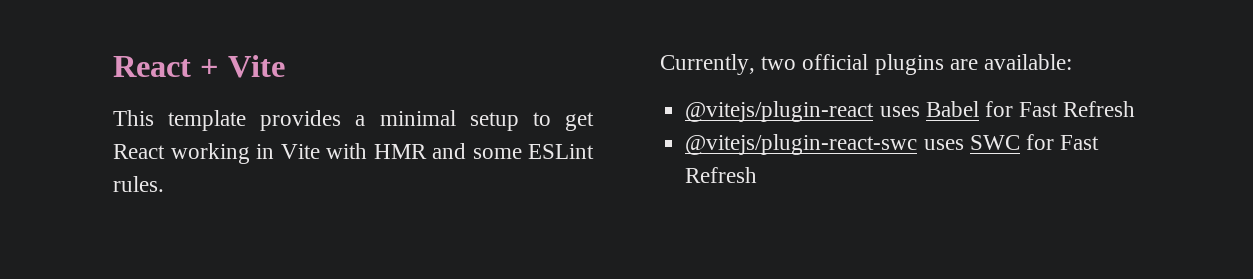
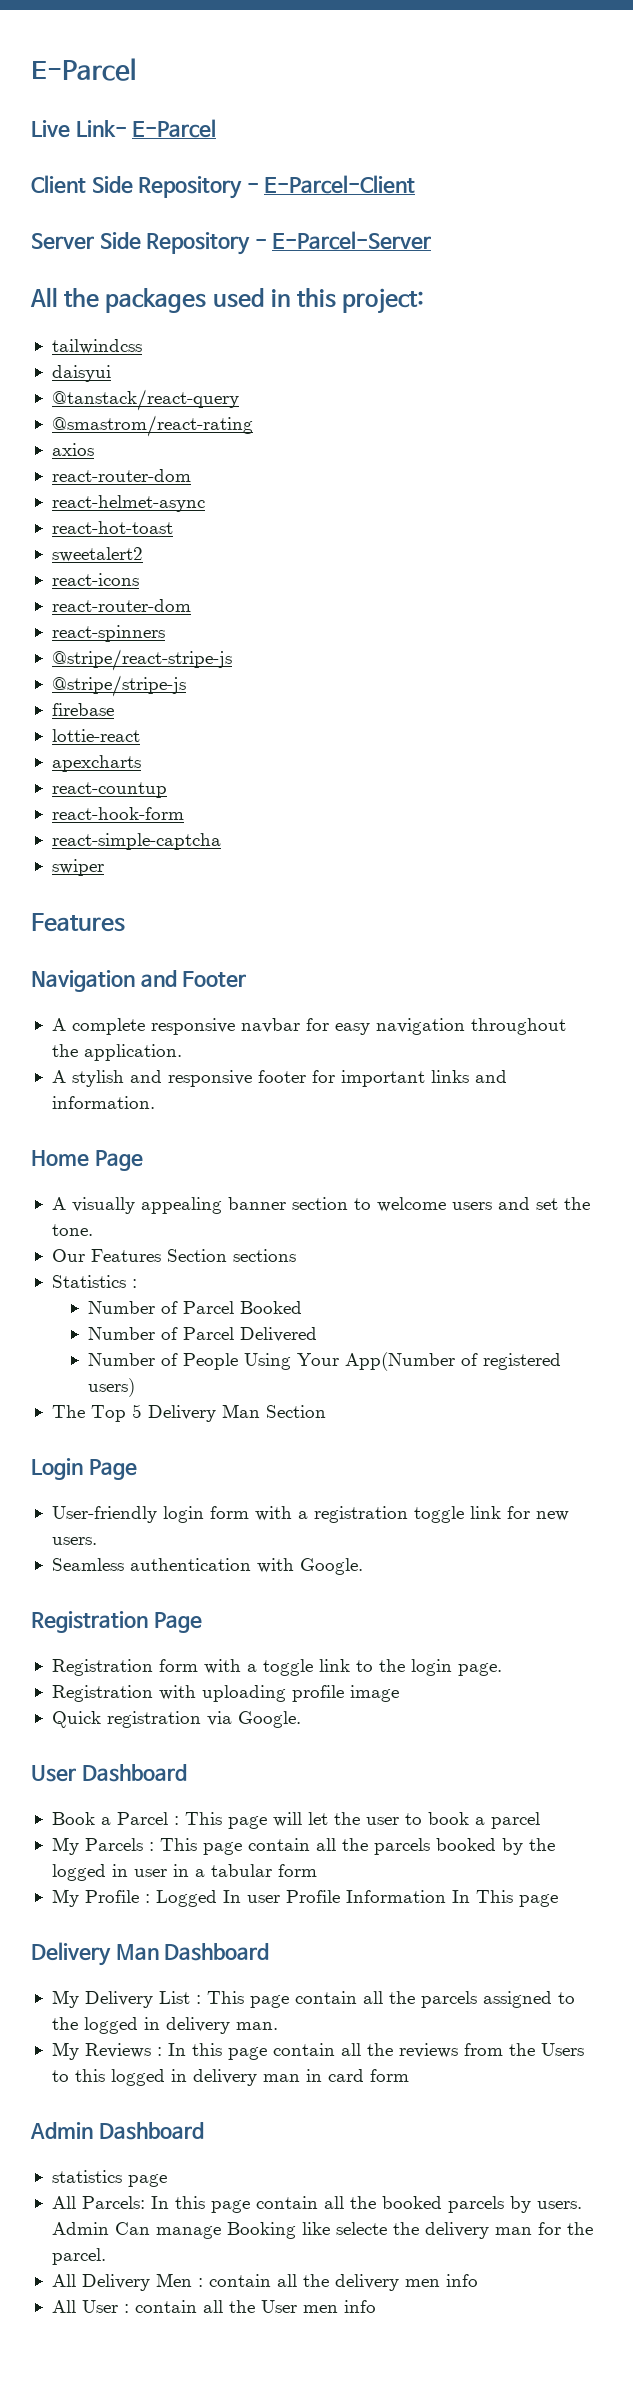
[113,55,285,78] [113,110,594,131] [113,143,594,164] [113,176,164,192] [660,54,1073,75] [685,101,1136,122] [685,134,1100,155] [685,167,758,183] React + Vite // This template provides a minimal setup to get React working in Vite with HMR and some ESLint rules. // Currently, two official plugins are available: // @vitejs/plugin-react uses Babel for Fast Refresh // @vitejs/plugin-react-swc uses SWC for Fast Refresh -> [31,58,136,81] [31,119,217,138] [31,175,416,199] [31,231,432,255] [30,287,425,314] [51,339,142,354] [51,365,111,382] [51,389,239,411] [51,415,253,437] [51,443,94,456] [51,469,191,482] [51,495,205,512] [51,521,173,534] [51,547,143,562] [51,573,139,586] [51,599,191,612] [51,625,165,642] [51,649,232,671] [51,675,186,697] [51,703,114,716] [51,729,140,742] [51,755,141,772] [51,782,167,798] [51,807,184,820] [51,833,221,850] [51,859,104,876] [31,913,125,932] [31,970,247,992] [51,1018,566,1035] [51,1044,182,1061] [51,1070,507,1087] [51,1096,155,1109] [31,1150,143,1171] [51,1197,590,1214] [51,1224,93,1236] [51,1249,296,1262] [51,1275,137,1288] [87,1301,302,1314] [87,1327,317,1342] [87,1352,561,1371] [87,1378,135,1397] [51,1404,326,1422] [31,1458,137,1480] [51,1506,569,1523] [51,1537,97,1545] [51,1558,363,1575] [31,1611,202,1633] [51,1659,502,1676] [51,1685,399,1702] [51,1711,301,1728] [31,1764,187,1782] [51,1812,540,1829] [51,1837,555,1855] [51,1864,317,1881] [51,1889,558,1907] [31,1942,270,1966] [51,1990,575,2008] [51,2017,278,2034] [51,2042,584,2060] [51,2069,409,2086] [30,2122,204,2140] [51,2170,167,2187] [51,2196,582,2213] [51,2222,593,2239] [51,2248,106,2265] [51,2273,478,2291] [51,2300,376,2313] E-Parcel // Live Link- E-Parcel // Client Side Repository - E-Parcel-Client // Server Side Repository - E-Parcel-Server // All the packages used in this project: // tailwindcss // daisyui // @tanstack/react-query // @smastrom/react-rating // axios // react-router-dom // react-helmet-async // react-hot-toast // sweetalert2 // react-icons // react-router-dom // react-spinners // @stripe/react-stripe-js // @stripe/stripe-js // firebase // lottie-react // apexcharts // react-countup // react-hook-form // react-simple-captcha // swiper // Features // Navigation and Footer // A complete responsive navbar for easy navigation throughout the application. // A stylish and responsive footer for important links and information. // Home Page // A visually appealing banner section to welcome users and set the tone. // Our Features Section sections // Statistics : // Number of Parcel Booked // Number of Parcel Delivered // Number of People Using Your App(Number of registered users) // The Top 5 Delivery Man Section // Login Page // User-friendly login form with a registration toggle link for new users. // Seamless authentication with Google. // Registration Page // Registration form with a toggle link to the login page. // Registration with uploading profile image // Quick registration via Google. // User Dashboard // Book a Parcel : This page will let the user to book a parcel // My Parcels : This page contain all the parcels booked by the logged in user in a tabular form // My Profile : Logged In user Profile Information In This page // Delivery Man Dashboard // My Delivery List : This page contain all the parcels assigned to the logged in delivery man. // My Reviews : In this page contain all the reviews from the Users to this logged in delivery man in card form // Admin Dashboard // statistics page // All Parcels: In this page contain all the booked parcels by users. Admin Can manage Booking like selecte the delivery man for the parcel. // All Delivery Men : contain all the delivery men info // All User : contain all the User men info

